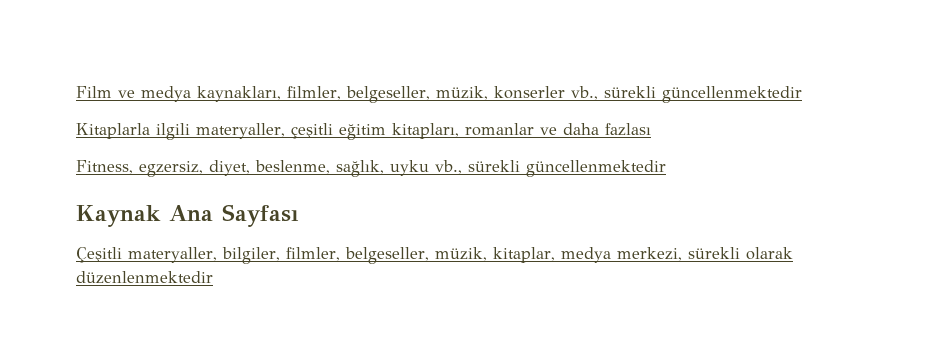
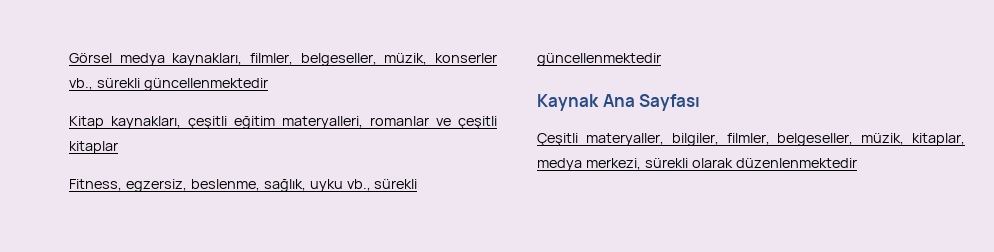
[76,86,135,98] Film ve -> [69,53,112,63] Görsel
[76,123,285,140] Kitaplarla ilgili materyaller, -> [69,116,181,129] Kitap kaynakları,
[392,123,459,139] kitapları, -> [282,116,363,129] materyalleri,
[563,123,651,136] daha fazlası -> [458,116,497,129] [69,141,118,154] çeşitli kitaplar
[209,160,250,176] diyet, -> (187, 185) none

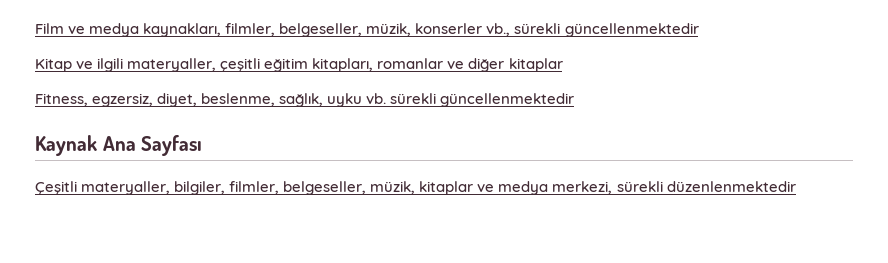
[69,53,112,63] Görsel -> [35,23,86,34] Film ve
[111,116,181,129] kaynakları, -> [76,58,217,72] ve ilgili materyaller,
[282,116,363,129] materyalleri, -> [312,58,374,72] kitapları,
[458,116,497,129] çeşitli -> [468,58,505,72] diğer
(187, 185) none -> [157,93,198,107] diyet,
[346,179,371,191] vb., -> [366,93,387,104] vb.
[912,133,965,146] kitaplar, -> [419,181,495,195] kitaplar ve
[691,158,733,168] olarak -> (663, 186) none

